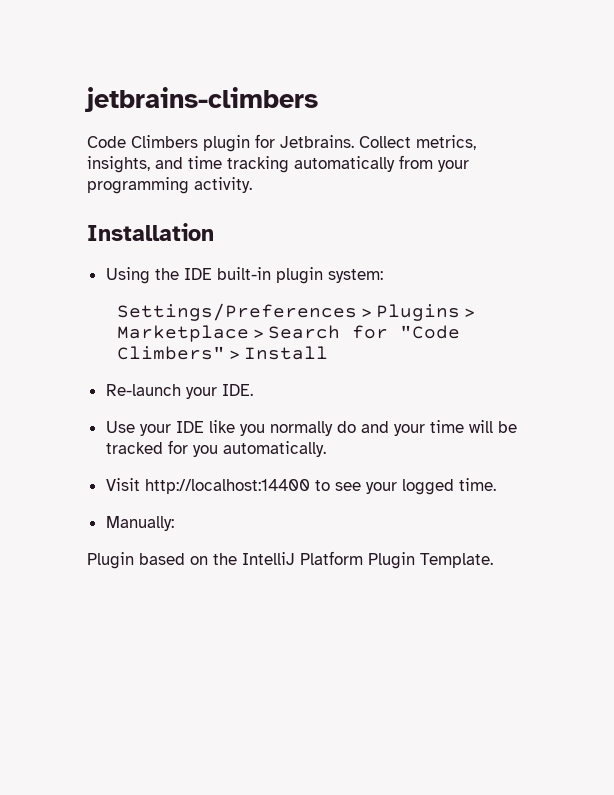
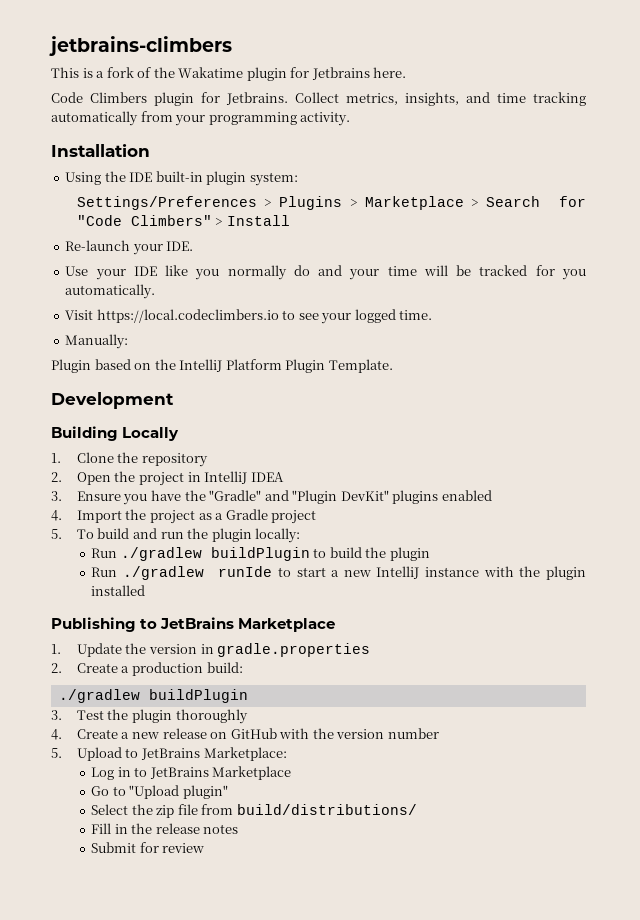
(318, 99) none -> [51,67,407,81] // This is a fork of the Wakatime plugin for Jetbrains here.
[144,479,310,494] http://localhost:14400 -> [96,309,279,323] https://local.codeclimbers.io
(493, 560) none -> [51,392,174,409] [51,426,180,441] [51,452,208,467] [51,471,284,486] [51,490,492,505] [51,509,317,524] [51,528,301,543] [91,547,430,561] [91,566,586,580] [91,585,146,596] [51,617,336,632] [51,643,371,657] [51,662,243,676] [58,689,248,703] [51,709,248,724] [51,728,439,740] [51,747,287,761] [91,766,292,780] [91,785,228,799] [91,804,417,818] [91,823,239,834] [91,842,205,853] // Development // Building Locally // 1. Clone the repository // 2. Open the project in IntelliJ IDEA // 3. Ensure you have the "Gradle" and "Plugin DevKit" plugins enabled // 4. Import the project as a Gradle project // 5. To build and run the plugin locally: // Run ./gradlew buildPlugin to build the plugin // Run ./gradlew runIde to start a new IntelliJ instance with the plugin installed // Publishing to JetBrains Marketplace // 1. Update the version in gradle.properties // 2. Create a production build: // ./gradlew buildPlugin // 3. Test the plugin thoroughly // 4. Create a new release on GitHub with the version number // 5. Upload to JetBrains Marketplace: // Log in to JetBrains Marketplace // Go to "Upload plugin" // Select the zip file from build/distributions/ // Fill in the release notes // Submit for review

